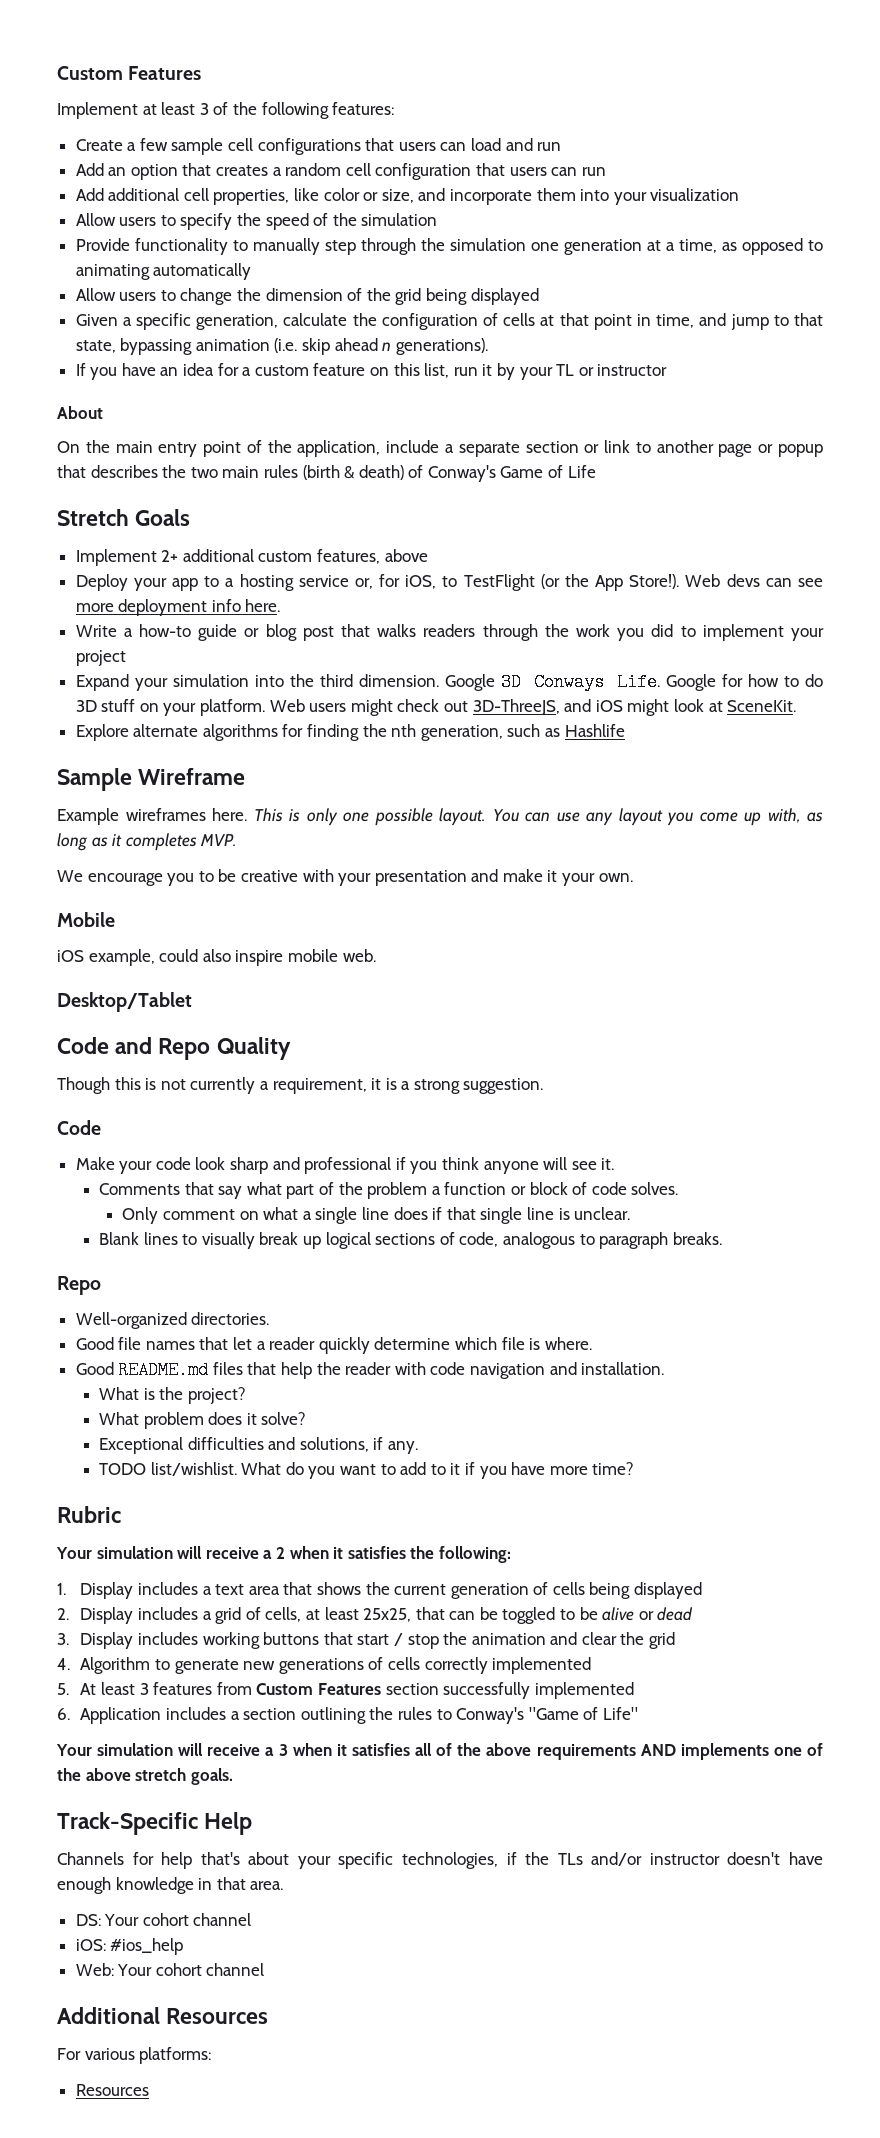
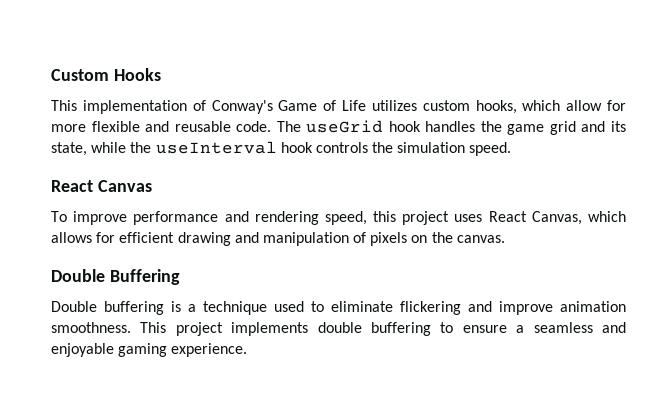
[57,66,202,80] [57,102,395,119] [75,138,562,155] [75,163,606,180] [75,188,740,205] [75,213,438,230] [75,238,823,255] [75,263,252,280] [75,288,539,305] [75,313,823,330] [75,338,488,355] [75,363,668,380] [57,406,103,419] [57,440,824,457] [57,465,404,480] Custom Features // Implement at least 3 of the following features: // Create a few sample cell configurations that users can load and run // Add an option that creates a random cell configuration that users can run // Add additional cell properties, like color or size, and incorporate them into your visualization // Allow users to specify the speed of the simulation // Provide functionality to manually step through the simulation one generation at a time, as opposed to animating automatically // Allow users to change the dimension of the grid being displayed // Given a specific generation, calculate the configuration of cells at that point in time, and jump to that state, bypassing animation (i.e. skip ahead n generations). // If you have an idea for a custom feature on this list, run it by your TL or instructor // About // On the main entry point of the application, include a separate section or link to another page or popup that describes the two main rules (birth & death) -> [51,68,161,81] [51,100,187,114] Custom Hooks // This implementation
[57,509,191,526] [75,549,428,566] [75,574,823,591] [75,599,281,616] [75,624,824,641] [75,650,126,666] [75,673,823,691] [75,699,797,716] [75,724,625,741] [57,768,246,791] [57,808,823,826] [57,833,238,851] [57,869,633,886] [57,912,115,927] [57,949,376,966] [57,992,192,1012] [57,1037,291,1060] [57,1077,544,1094] [57,1120,101,1135] [75,1157,615,1174] [99,1182,679,1199] [122,1207,631,1224] [99,1232,722,1249] [57,1276,101,1295] [75,1312,270,1329] [75,1337,592,1354] [75,1361,665,1379] [99,1387,246,1404] [99,1412,307,1429] [99,1437,419,1454] [99,1462,635,1479] [57,1506,121,1523] [56,1546,511,1563] [57,1582,703,1599] [57,1607,694,1624] [57,1632,676,1649] [57,1657,592,1674] [57,1682,634,1699] [57,1707,638,1724] [56,1743,824,1760] [57,1768,233,1785] [57,1812,253,1835] [57,1852,823,1869] [57,1877,284,1894] [75,1913,252,1926] [75,1938,184,1955] [75,1963,265,1976] [57,2007,269,2024] [57,2047,212,2064] [75,2084,149,2096] // Stretch Goals // Implement 2+ additional custom features, above // Deploy your app to a hosting service or, for iOS, to TestFlight (or the App Store!). Web devs can see more deployment info here. // Write a how-to guide or blog post that walks readers through the work you did to implement your project // Expand your simulation into the third dimension. Google 3D Conways Life. Google for how to do 3D stuff on your platform. Web users might check out 3D-ThreeJS, and iOS might look at SceneKit. // Explore alternate algorithms for finding the nth generation, such as Hashlife // Sample Wireframe // Example wireframes here. This is only one possible layout. You can use any layout you come up with, as long as it completes MVP. // We encourage you to be creative with your presentation and make it your own. // Mobile // iOS example, could also inspire mobile web. // Desktop/Tablet // Code and Repo Quality // Though this is not currently a requirement, it is a strong suggestion. // Code // Make your code look sharp and professional if you think anyone will see it. // Comments that say what part of the problem a function or block of code solves. // Only comment on what a single line does if that single line is unclear. // Blank lines to visually break up logical sections of code, analogous to paragraph breaks. // Repo // Well-organized directories. // Good file names that let a reader quickly determine which file is where. // Good README.md files that help the reader with code navigation and installation. // What is the project? // What problem does it solve? // Exceptional difficulties and solutions, if any. // TODO list/wishlist. What do you want to add to it if you have more time? // Rubric // Your simulation will receive a 2 when it satisfies the following: // 1. Display includes a text area that shows the current generation of cells being displayed // 2. Display includes a grid of cells, at least 25x25, that can be toggled to be alive or dead // 3. Display includes working buttons that start / stop the animation and clear the grid // 4. Algorithm to generate new generations of cells correctly implemented // 5. At least 3 features from Custom Features section successfully implemented // 6. Application includes a section outlining the rules to Conway's "Game of Life" // Your simulation will receive a 3 when it satisfies all of the above requirements AND implements one of the above stretch goals. // Track-Specific Help // Channels for help that's about your specific technologies, if the TLs and/or instructor doesn't have enough knowledge in that area. // DS: Your cohort channel // iOS: #ios_help // Web: Your cohort channel // Additional Resources // For various platforms: // Resources -> [371,100,626,114] [51,120,627,135] [51,141,512,156] [51,180,152,192] [51,211,626,225] [51,232,505,246] [51,269,180,285] [51,301,626,315] [51,322,626,336] [51,343,248,357] utilizes custom hooks, which allow for more flexible and reusable code. The useGrid hook handles the game grid and its state, while the useInterval hook controls the simulation speed. // React Canvas // To improve performance and rendering speed, this project uses React Canvas, which allows for efficient drawing and manipulation of pixels on the canvas. // Double Buffering // Double buffering is a technique used to eliminate flickering and improve animation smoothness. This project implements double buffering to ensure a seamless and enjoyable gaming experience.

